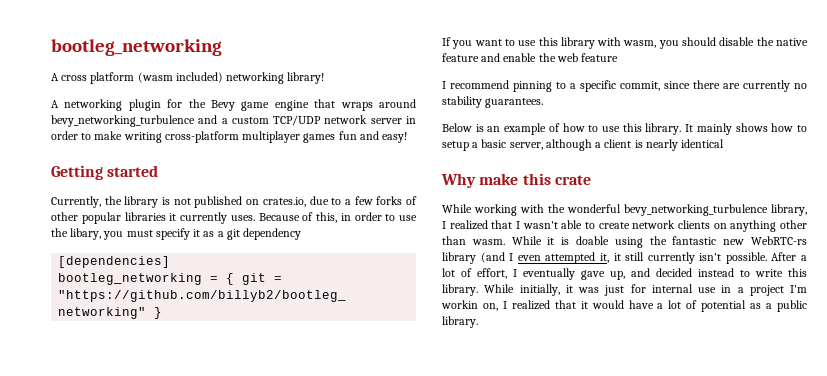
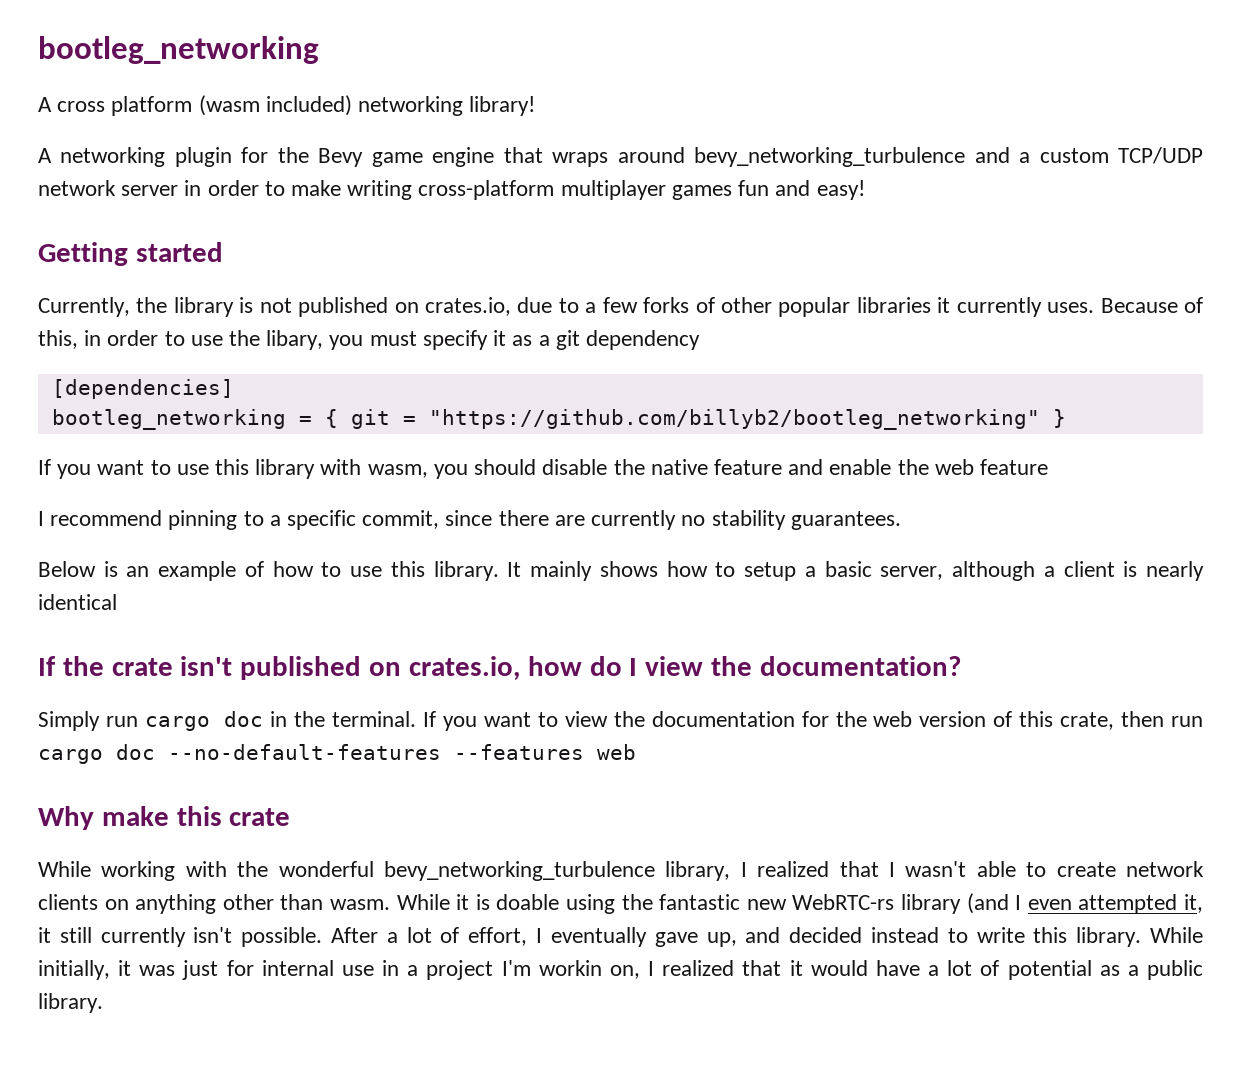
(725, 143) none -> [38,656,961,680] [38,711,1203,731] [38,744,636,764] // If the crate isn't published on crates.io, how do I view the documentation? // Simply run cargo doc in the terminal. If you want to view the documentation for the web version of this crate, then run cargo doc --no-default-features --features web

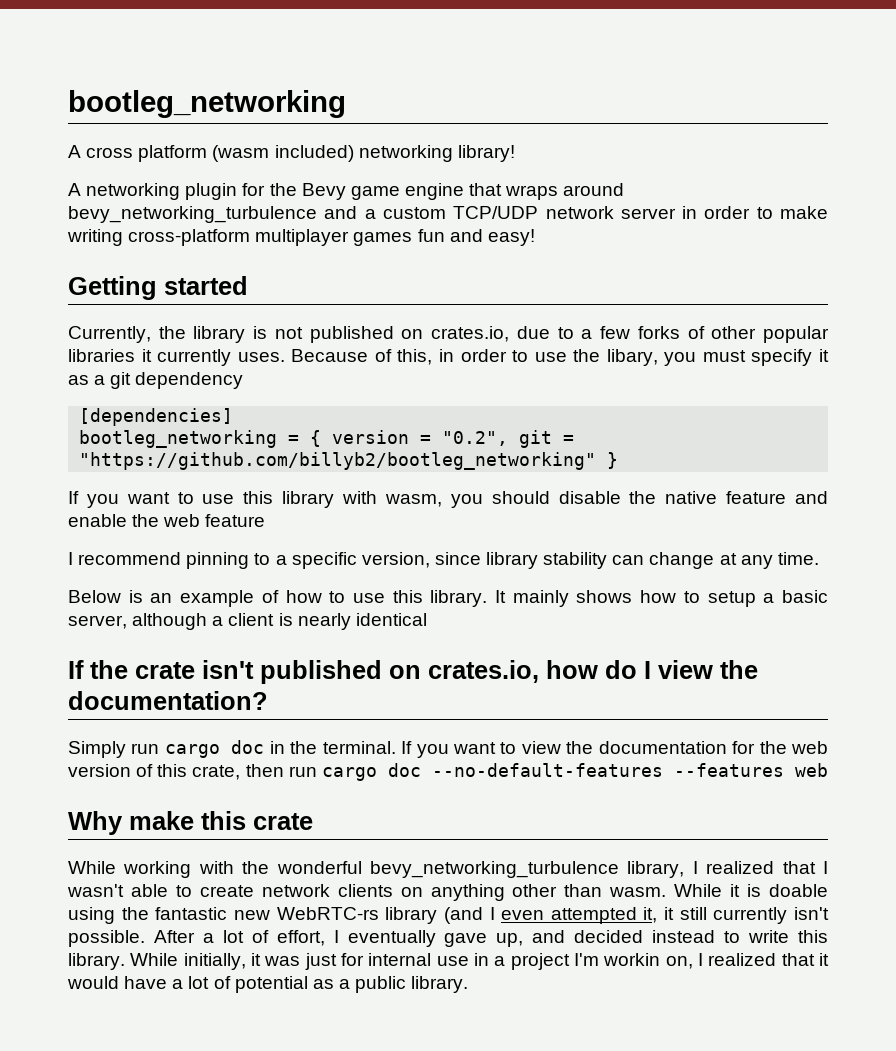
(338, 418) none -> [332,430,509,446] version = "0.2",
[362,510,901,530] commit, since there are currently no stability guarantees. -> [361,552,819,569] version, since library stability can change at any time.

